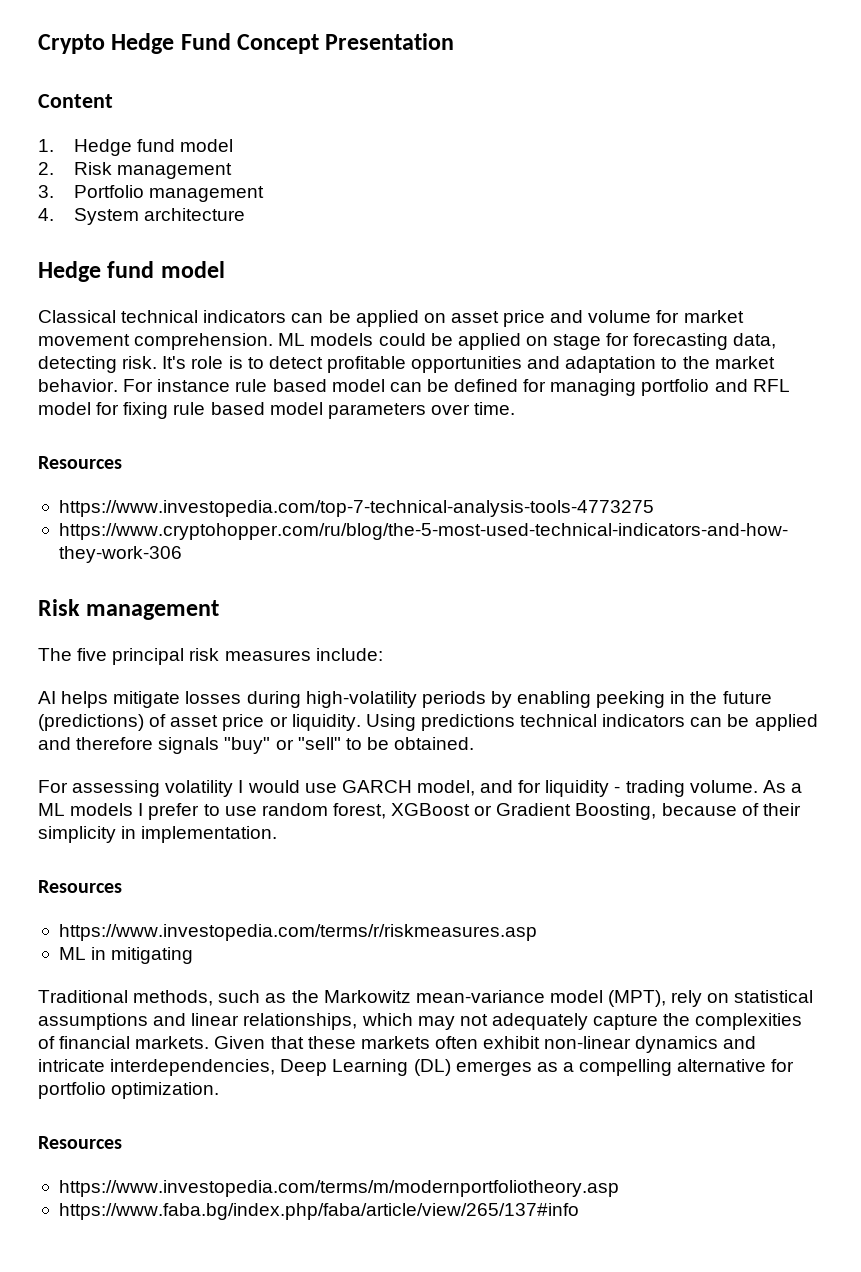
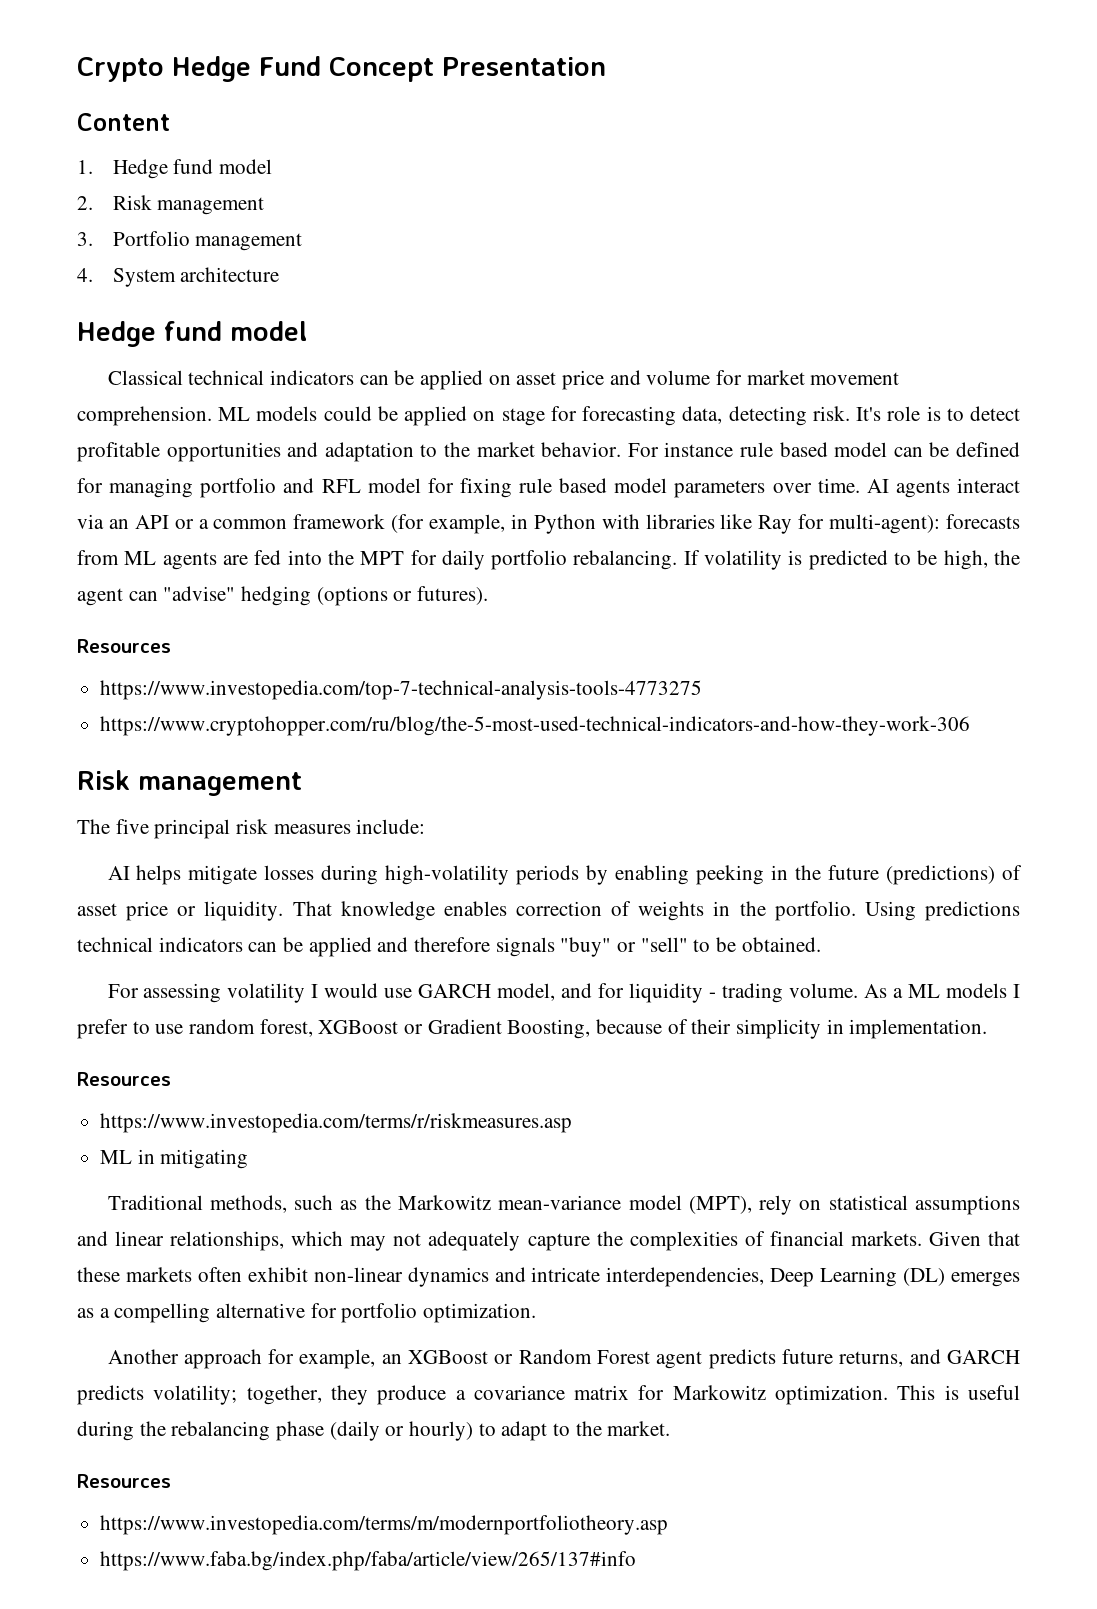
(516, 408) none -> [866,478,1020,498] [77,514,1020,534] [77,550,1020,570] [77,586,489,606] AI agents interact via an API or a common framework (for example, in Python with libraries like Ray for multi-agent): forecasts from ML agents are fed into the MPT for daily portfolio rebalancing. If volatility is predicted to be high, the agent can "advise" hedging (options or futures).
(361, 722) none -> [292,901,856,921] That knowledge enables correction of weights in the portfolio.
(220, 1090) none -> [107,1349,1021,1369] [77,1385,1020,1405] [77,1421,671,1441] // Another approach for example, an XGBoost or Random Forest agent predicts future returns, and GARCH predicts volatility; together, they produce a covariance matrix for Markowitz optimization. This is useful during the rebalancing phase (daily or hourly) to adapt to the market.

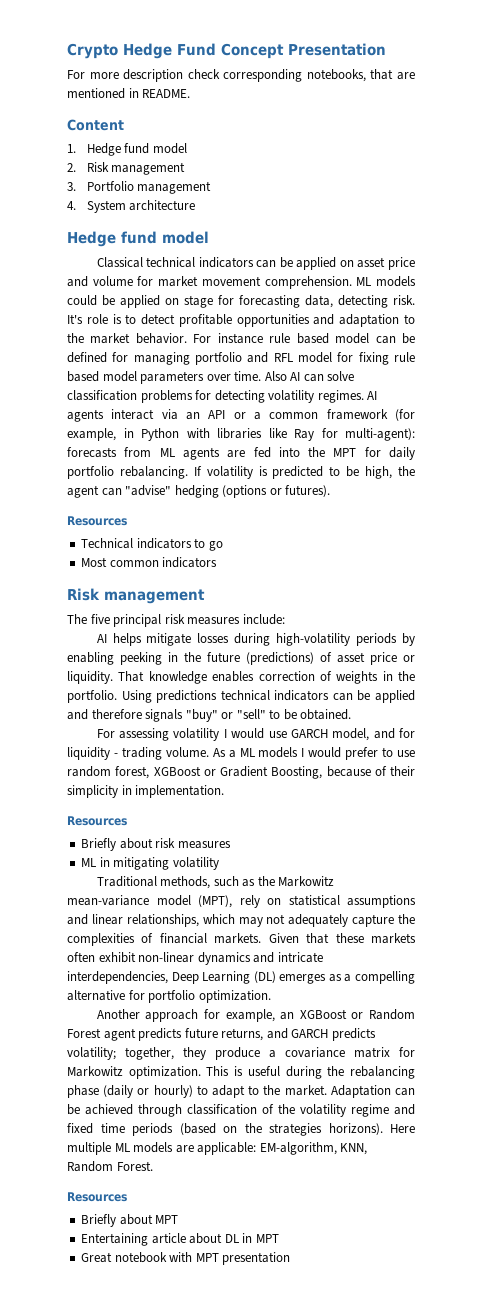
(606, 66) none -> [67,69,415,82] [67,88,191,99] // For more description check corresponding notebooks, that are mentioned in README.
(860, 485) none -> [264,371,355,382] [67,390,364,403] Also AI can solve classification problems for detecting volatility regimes.
[100,680,703,700] [100,716,971,736] https://www.investopedia.com/top-7-technical-analysis-tools-4773275 // https://www.cryptohopper.com/ru/blog/the-5-most-used-technical-indicators-and-how-they-work-306 -> [81,538,223,551] [81,557,218,568] Technical indicators to go // Most common indicators
(1020, 991) none -> [308,747,342,758] would
[100,1113,573,1133] https://www.investopedia.com/terms/r/riskmeasures.asp -> [81,838,231,851] Briefly about risk measures
(249, 1159) none -> [172,857,219,870] volatility
[77,1474,171,1488] [100,1515,669,1535] [100,1551,637,1571] // Resources // https://www.investopedia.com/terms/m/modernportfoliotheory.asp // https://www.faba.bg/index.php/faba/article/view/265/137#info -> [330,1085,416,1098] [67,1104,415,1117] [67,1123,415,1136] [67,1142,368,1155] [67,1161,153,1172] [67,1192,127,1202] [81,1214,179,1227] [81,1233,279,1246] [81,1252,291,1265] Adaptation can be achieved through classification of the volatility regime and fixed time periods (based on the strategies horizons). Here multiple ML models are applicable: EM-algorithm, KNN, Random Forest. // Resources // Briefly about MPT // Entertaining article about DL in MPT // Great notebook with MPT presentation

